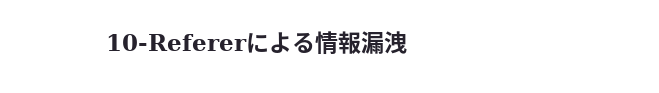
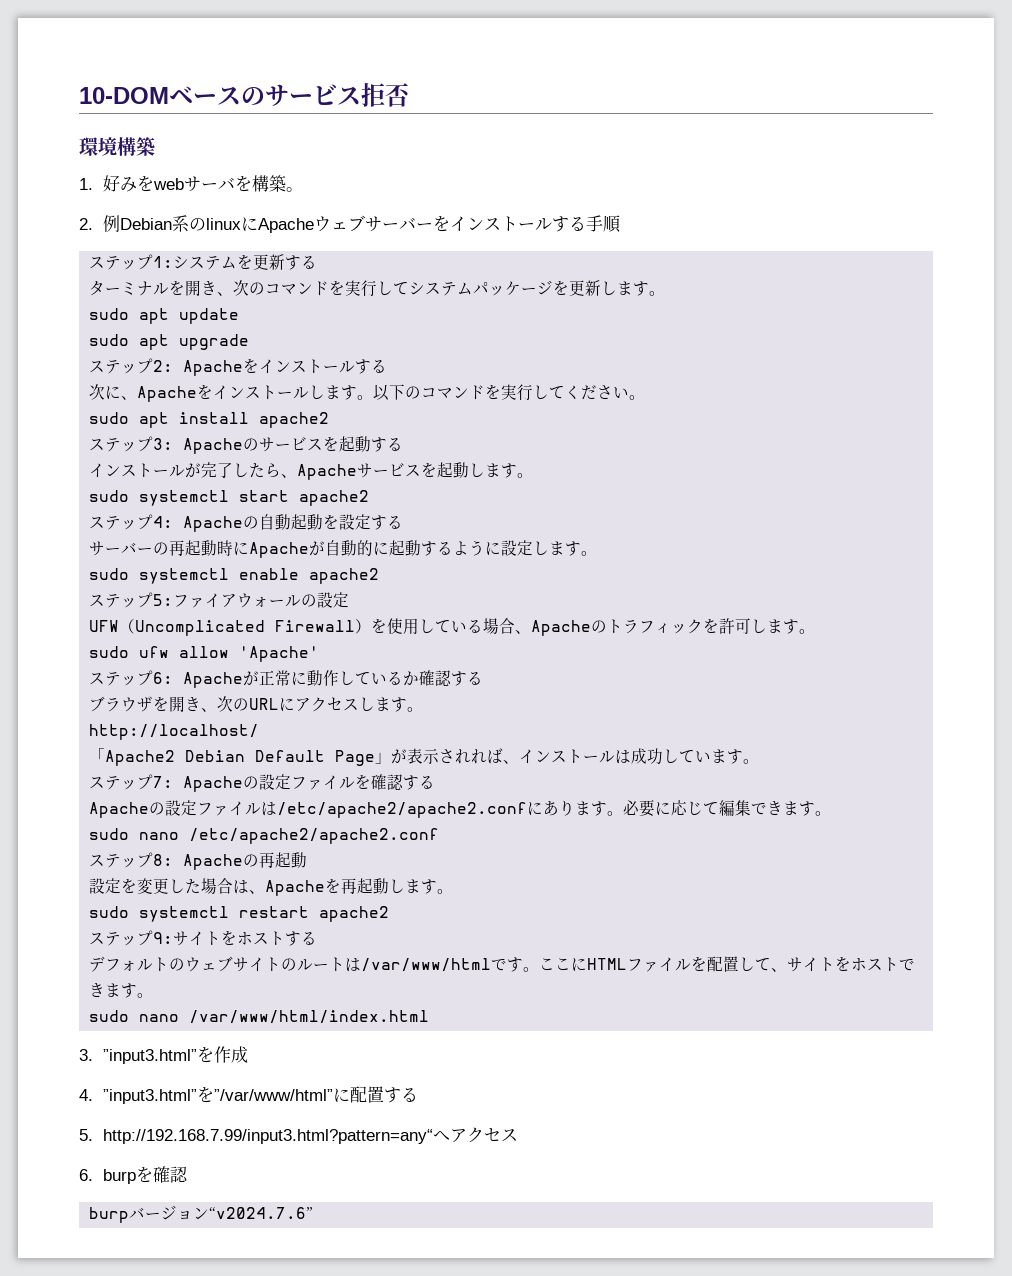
[106,31,407,55] 10-Refererによる情報漏洩 -> [79,83,409,107] [79,137,155,156] [79,175,304,192] [79,215,622,233] [89,254,318,270] [89,280,666,297] [89,308,240,324] [89,334,250,350] [89,358,388,376] [89,384,646,402] [89,412,330,428] [89,436,404,454] [89,462,534,480] [89,490,370,506] [89,514,404,532] [89,540,598,558] [89,568,380,584] [89,592,350,608] [89,618,816,636] [89,646,320,662] [89,670,484,688] [89,696,424,712] [89,724,260,740] [89,748,760,766] [89,774,436,792] [89,800,832,818] [89,828,440,844] [89,852,308,870] [89,878,454,896] [89,906,390,922] [89,930,318,946] [89,956,916,972] [89,983,154,998] [89,1010,430,1024] [79,1046,249,1064] [79,1086,419,1104] [79,1127,519,1144] [79,1166,189,1184] [89,1205,314,1223] 10-DOMベースのサービス拒否 // 環境構築 // 1.好みをwebサーバを構築。 // 2.例Debian系のlinuxにApacheウェブサーバーをインストールする手順 // ステップ1:システムを更新する // ターミナルを開き、次のコマンドを実行してシステムパッケージを更新します。 // sudo apt update // sudo apt upgrade // ステップ2: Apacheをインストールする // 次に、Apacheをインストールします。以下のコマンドを実行してください。 // sudo apt install apache2 // ステップ3: Apacheのサービスを起動する // インストールが完了したら、Apacheサービスを起動します。 // sudo systemctl start apache2 // ステップ4: Apacheの自動起動を設定する // サーバーの再起動時にApacheが自動的に起動するように設定します。 // sudo systemctl enable apache2 // ステップ5:ファイアウォールの設定 // UFW（Uncomplicated Firewall）を使用している場合、Apacheのトラフィックを許可します。 // sudo ufw allow 'Apache' // ステップ6: Apacheが正常に動作しているか確認する // ブラウザを開き、次のURLにアクセスします。 // http://localhost/ // 「Apache2 Debian Default Page」が表示されれば、インストールは成功しています。 // ステップ7: Apacheの設定ファイルを確認する // Apacheの設定ファイルは/etc/apache2/apache2.confにあります。必要に応じて編集できます。 // sudo nano /etc/apache2/apache2.conf // ステップ8: Apacheの再起動 // 設定を変更した場合は、Apacheを再起動します。 // sudo systemctl restart apache2 // ステップ9:サイトをホストする // デフォルトのウェブサイトのルートは/var/www/htmlです。ここにHTMLファイルを配置して、サイトをホストできます。 // sudo nano /var/www/html/index.html // 3. ”input3.html”を作成 // 4. ”input3.html”を”/var/www/html”に配置する // 5. http://192.168.7.99/input3.html?pattern=any“へアクセス // 6. burpを確認 // burpバージョン“v2024.7.6”

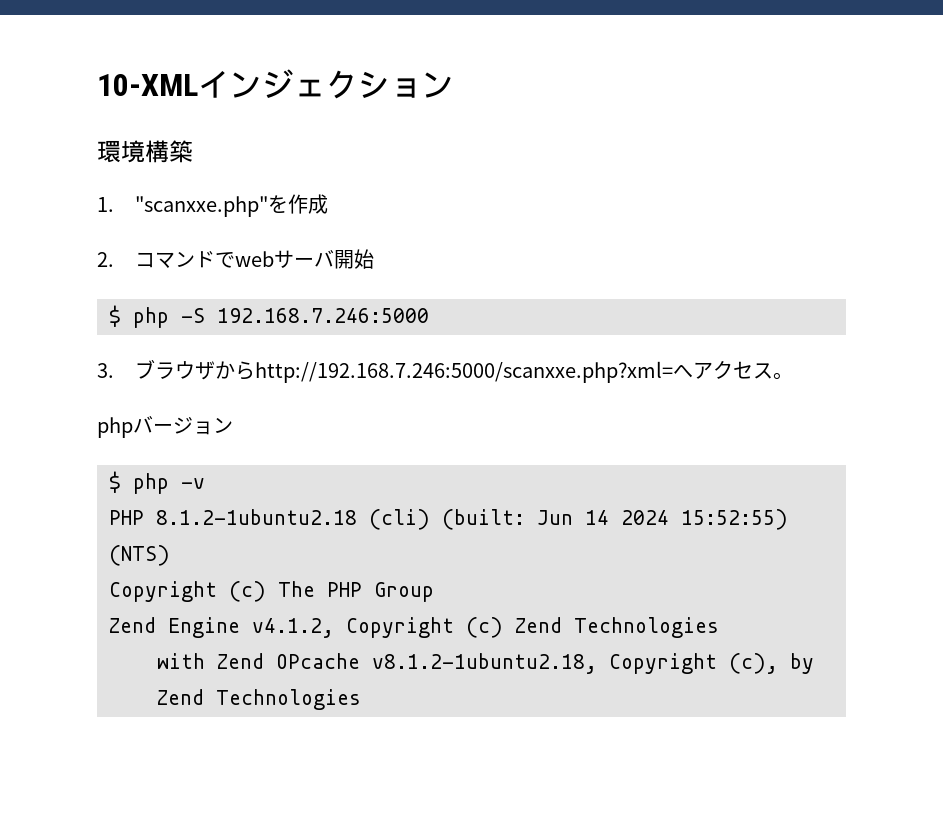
[79,83,409,107] [79,137,155,156] [79,175,304,192] [79,215,622,233] [89,254,318,270] [89,280,666,297] [89,308,240,324] [89,334,250,350] [89,358,388,376] [89,384,646,402] [89,412,330,428] [89,436,404,454] [89,462,534,480] [89,490,370,506] [89,514,404,532] [89,540,598,558] [89,568,380,584] [89,592,350,608] [89,618,816,636] [89,646,320,662] [89,670,484,688] [89,696,424,712] [89,724,260,740] [89,748,760,766] [89,774,436,792] [89,800,832,818] [89,828,440,844] [89,852,308,870] [89,878,454,896] [89,906,390,922] [89,930,318,946] [89,956,916,972] [89,983,154,998] [89,1010,430,1024] [79,1046,249,1064] [79,1086,419,1104] [79,1127,519,1144] [79,1166,189,1184] [89,1205,314,1223] 10-DOMベースのサービス拒否 // 環境構築 // 1.好みをwebサーバを構築。 // 2.例Debian系のlinuxにApacheウェブサーバーをインストールする手順 // ステップ1:システムを更新する // ターミナルを開き、次のコマンドを実行してシステムパッケージを更新します。 // sudo apt update // sudo apt upgrade // ステップ2: Apacheをインストールする // 次に、Apacheをインストールします。以下のコマンドを実行してください。 // sudo apt install apache2 // ステップ3: Apacheのサービスを起動する // インストールが完了したら、Apacheサービスを起動します。 // sudo systemctl start apache2 // ステップ4: Apacheの自動起動を設定する // サーバーの再起動時にApacheが自動的に起動するように設定します。 // sudo systemctl enable apache2 // ステップ5:ファイアウォールの設定 // UFW（Uncomplicated Firewall）を使用している場合、Apacheのトラフィックを許可します。 // sudo ufw allow 'Apache' // ステップ6: Apacheが正常に動作しているか確認する // ブラウザを開き、次のURLにアクセスします。 // http://localhost/ // 「Apache2 Debian Default Page」が表示されれば、インストールは成功しています。 // ステップ7: Apacheの設定ファイルを確認する // Apacheの設定ファイルは/etc/apache2/apache2.confにあります。必要に応じて編集できます。 // sudo nano /etc/apache2/apache2.conf // ステップ8: Apacheの再起動 // 設定を変更した場合は、Apacheを再起動します。 // sudo systemctl restart apache2 // ステップ9:サイトをホストする // デフォルトのウェブサイトのルートは/var/www/htmlです。ここにHTMLファイルを配置して、サイトをホストできます。 // sudo nano /var/www/html/index.html // 3. ”input3.html”を作成 // 4. ”input3.html”を”/var/www/html”に配置する // 5. http://192.168.7.99/input3.html?pattern=any“へアクセス // 6. burpを確認 // burpバージョン“v2024.7.6” -> [97,69,454,99] [97,140,193,163] [97,194,328,217] [97,249,374,269] [109,305,429,328] [97,359,793,383] [97,416,233,438] [109,471,205,494] [109,509,788,530] [109,545,170,566] [109,581,434,602] [109,617,719,638] [157,653,814,674] [157,689,361,710] 10-XMLインジェクション // 環境構築 // 1. "scanxxe.php"を作成 // 2.コマンドでwebサーバ開始 // $ php -S 192.168.7.246:5000 // 3.ブラウザからhttp://192.168.7.246:5000/scanxxe.php?xml=へアクセス。 // phpバージョン // $ php -v // PHP 8.1.2-1ubuntu2.18 (cli) (built: Jun 14 2024 15:52:55) (NTS) // Copyright (c) The PHP Group // Zend Engine v4.1.2, Copyright (c) Zend Technologies // with Zend OPcache v8.1.2-1ubuntu2.18, Copyright (c), by Zend Technologies

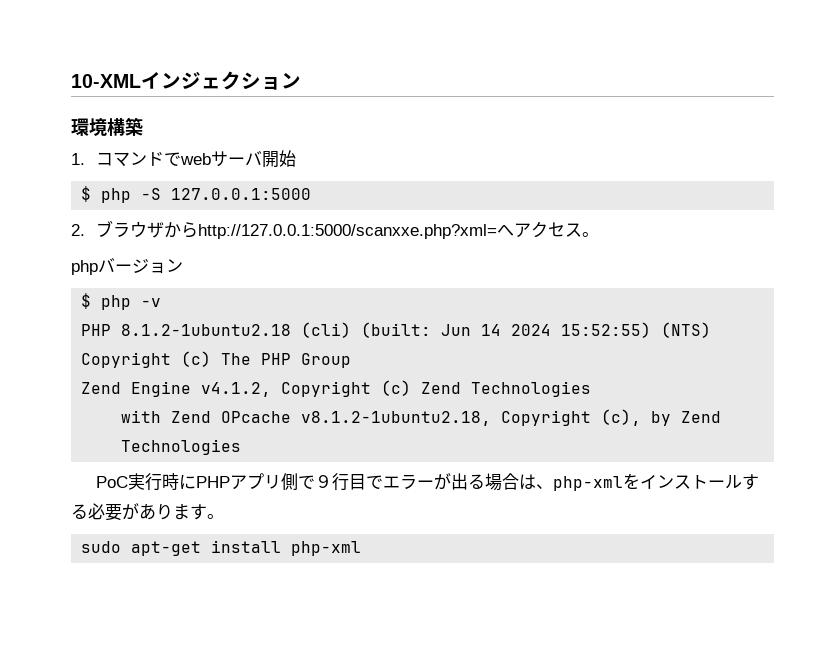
[134,194,328,217] [97,252,114,267] "scanxxe.php"を作成 // 2. -> (85, 159) none
[217,308,429,323] [97,363,114,378] 192.168.7.246:5000 // 3. -> [171,188,312,200] [71,224,85,236] 127.0.0.1:5000 // 2.
[254,361,673,383] http://192.168.7.246:5000/scanxxe.php?xml= -> [198,224,498,239] http://127.0.0.1:5000/scanxxe.php?xml=
(361, 699) none -> [96,473,760,491] [71,503,224,521] [81,540,362,556] // PoC実行時にPHPアプリ側で９行目でエラーが出る場合は、php-xmlをインストールする必要があります。 // sudo apt-get install php-xml

